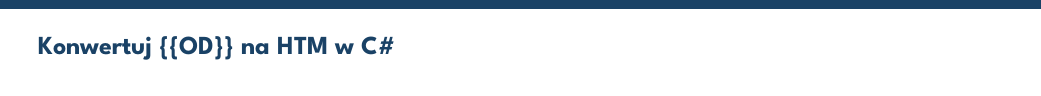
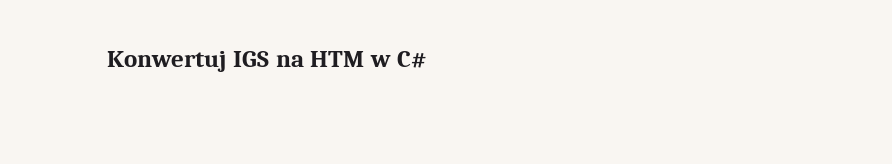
[159,36,235,60] {{OD}} -> [232,51,269,67] IGS

